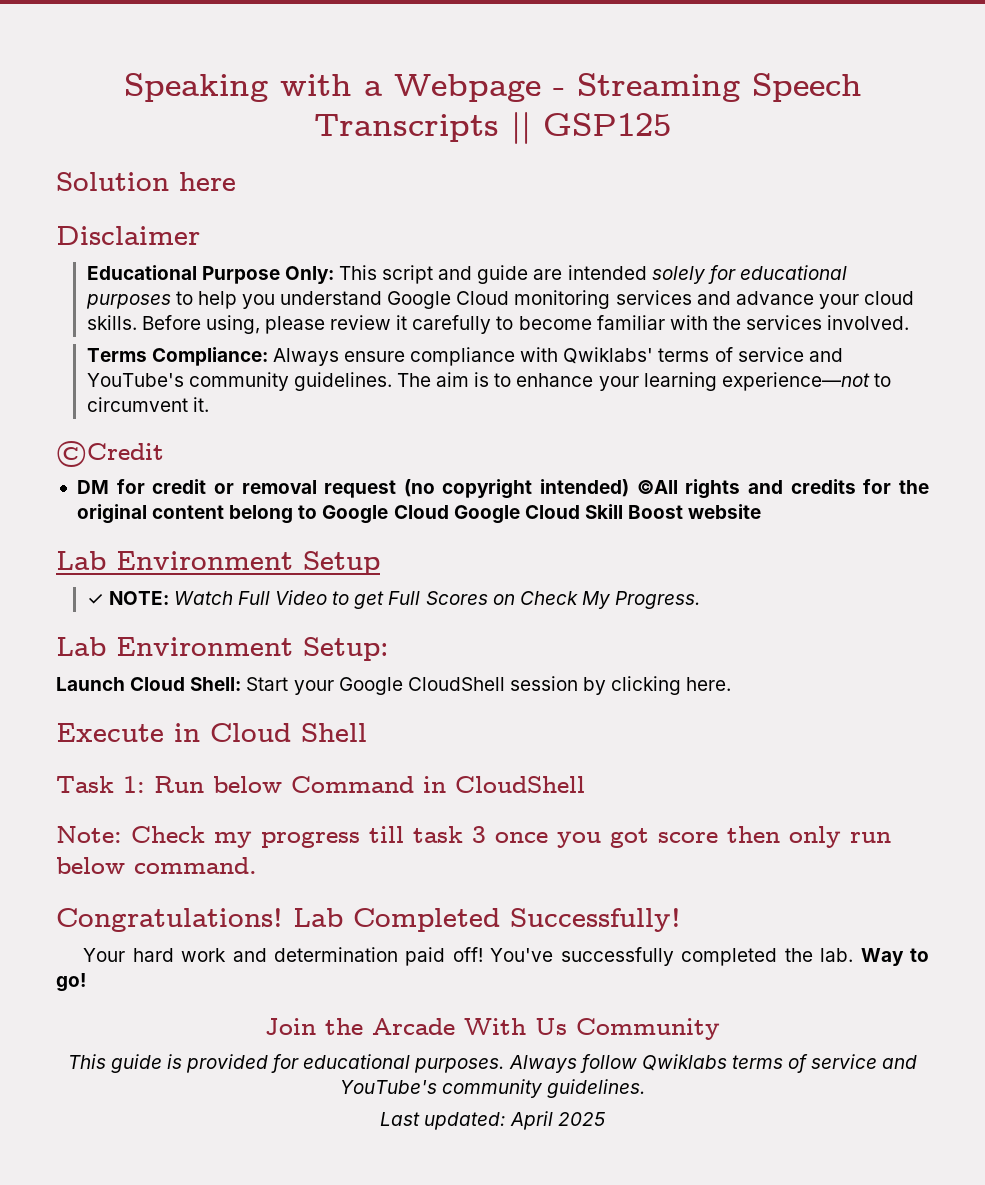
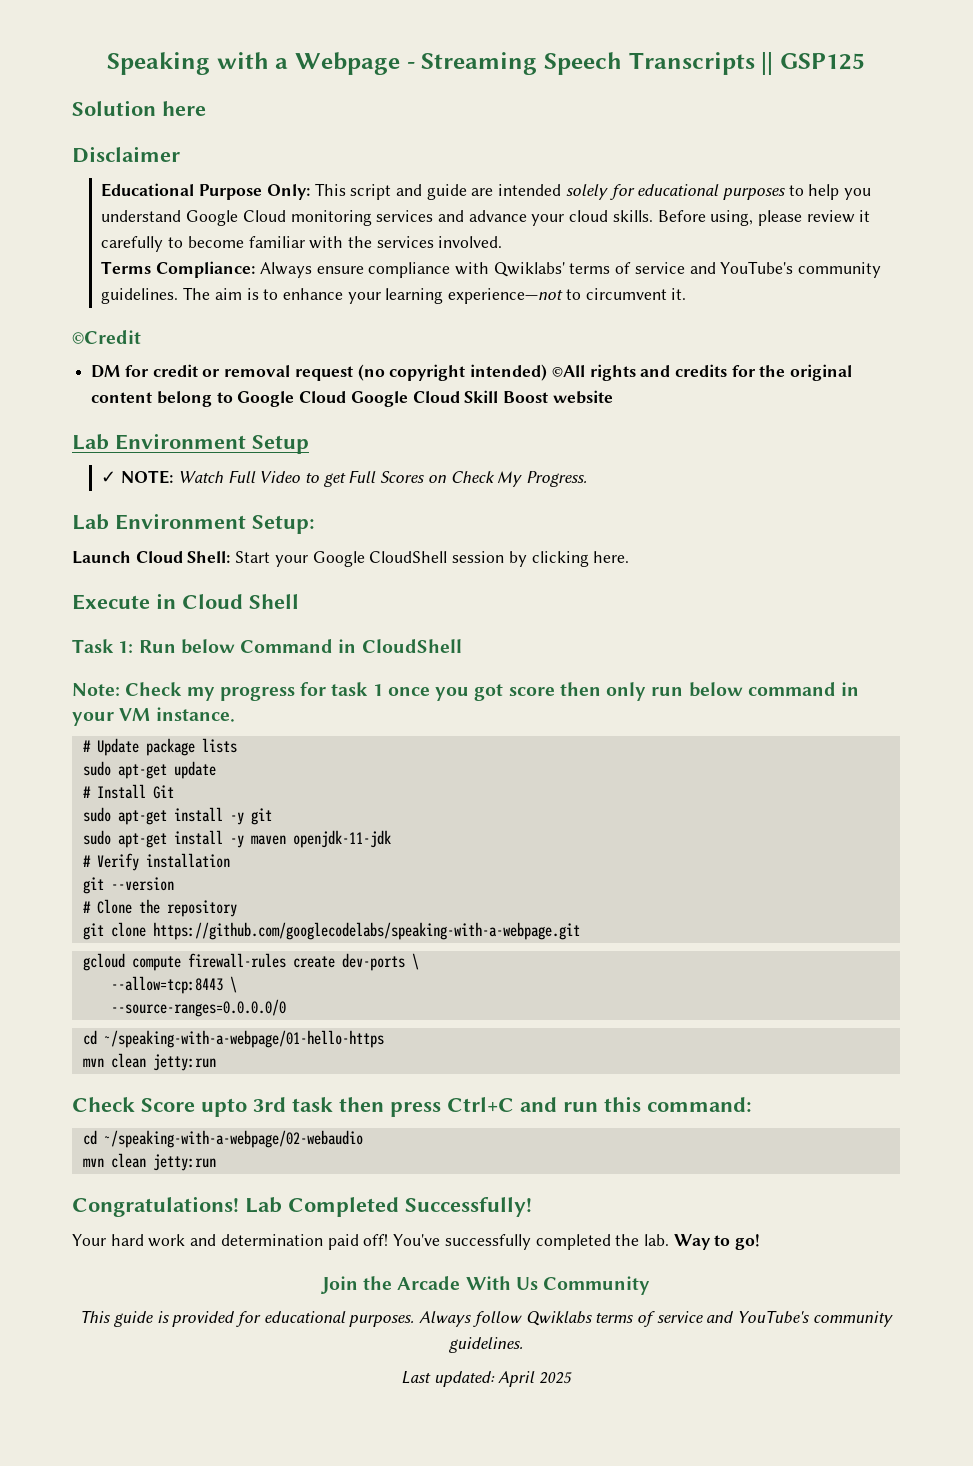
[369,826,486,843] till task 3 -> [300,682,383,696] for task 1
[134,857,257,874] command. -> [747,682,860,696] [72,707,235,726] [82,738,237,756] [82,761,216,779] [82,784,174,799] [82,807,272,825] [82,830,391,848] [82,853,230,871] [82,877,174,894] [82,899,237,917] [82,922,580,940] [82,953,419,971] [110,976,237,994] [110,999,286,1017] [82,1030,384,1048] [82,1053,216,1071] [72,1096,752,1117] [82,1130,363,1148] [82,1153,216,1171] command in your VM instance. // # Update package lists // sudo apt-get update // # Install Git // sudo apt-get install -y git // sudo apt-get install -y maven openjdk-11-jdk // # Verify installation // git --version // # Clone the repository // git clone https://github.com/googlecodelabs/speaking-with-a-webpage.git // gcloud compute firewall-rules create dev-ports \ // --allow=tcp:8443 \ // --source-ranges=0.0.0.0/0 // cd ~/speaking-with-a-webpage/01-hello-https // mvn clean jetty:run // Check Score upto 3rd task then press Ctrl+C and run this command: // cd ~/speaking-with-a-webpage/02-webaudio // mvn clean jetty:run

